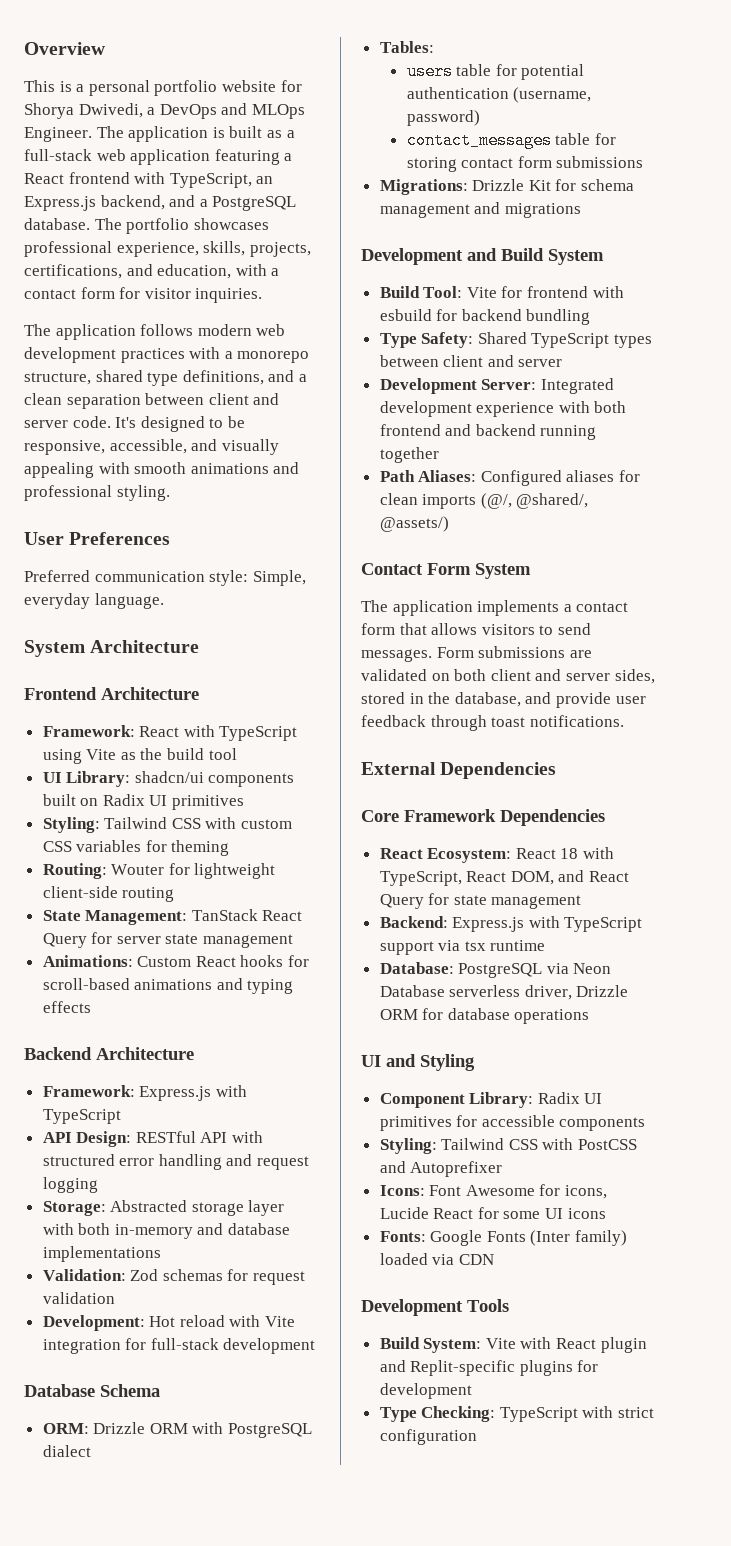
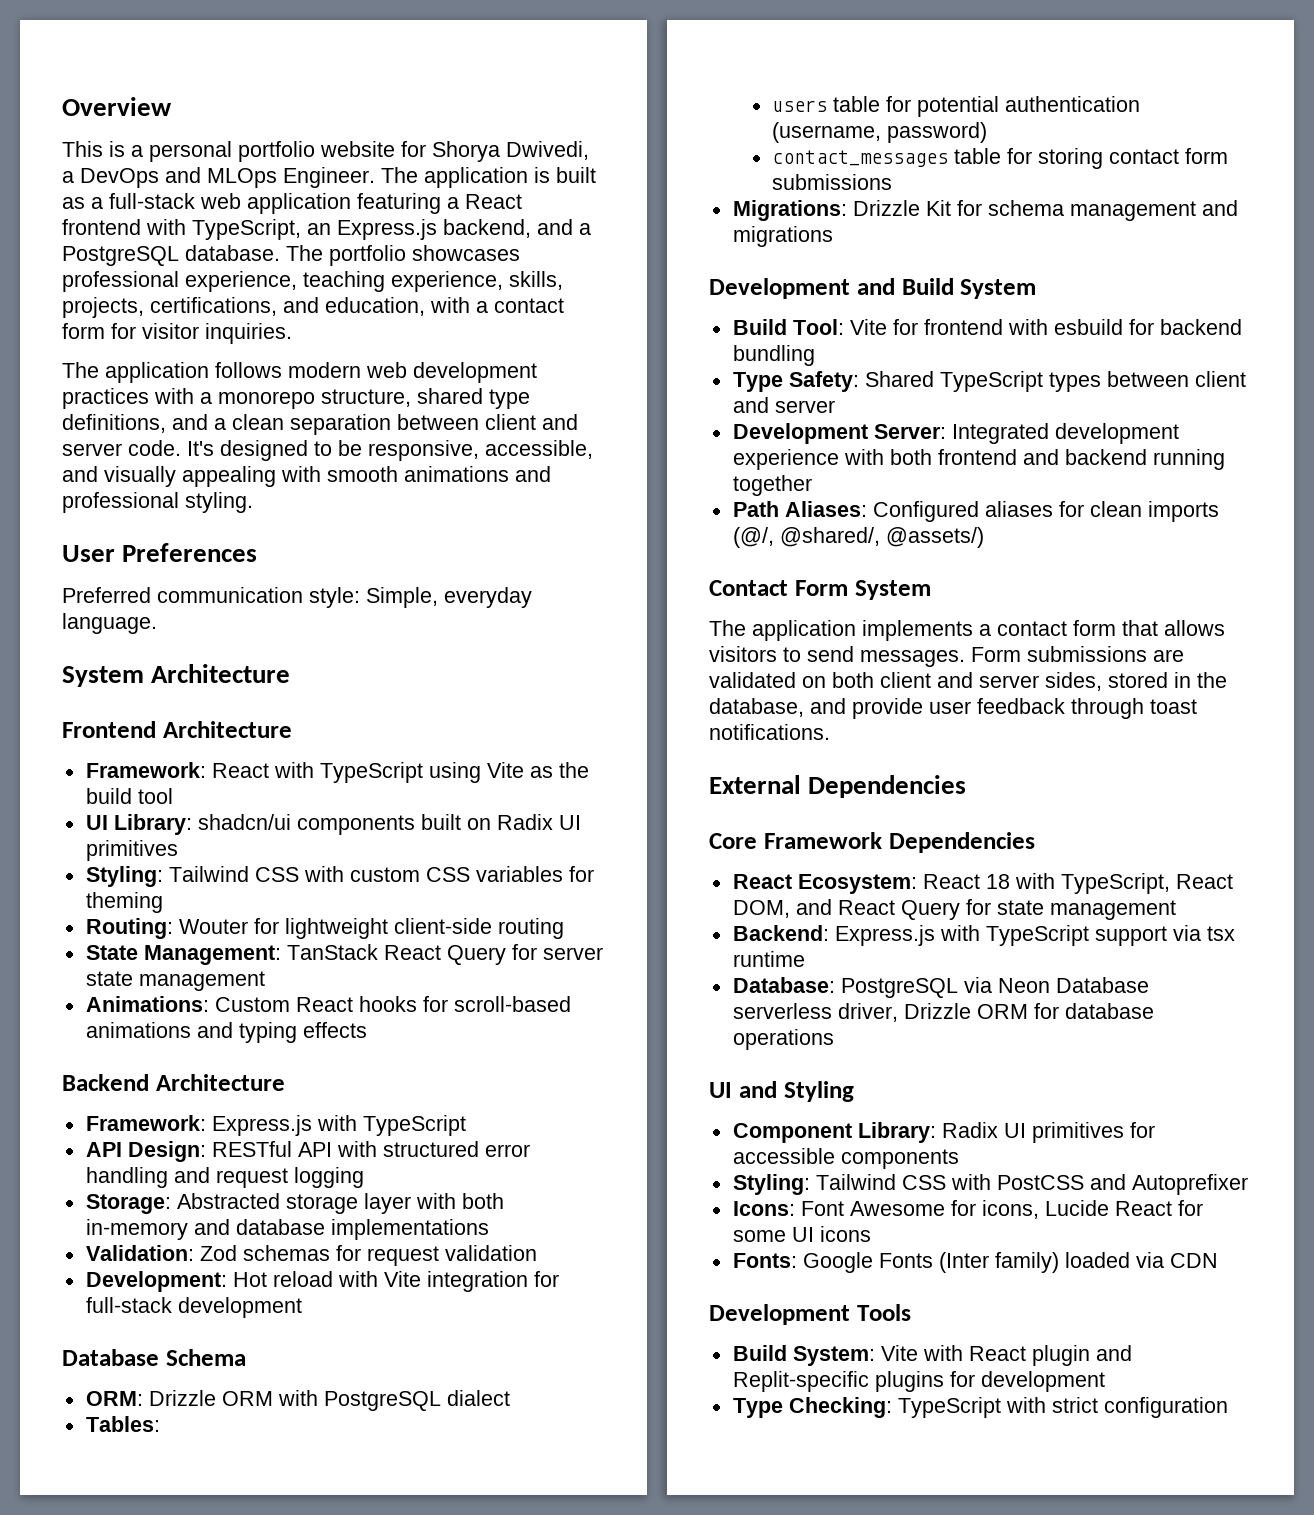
(199, 249) none -> [303,271,503,292] teaching experience,

